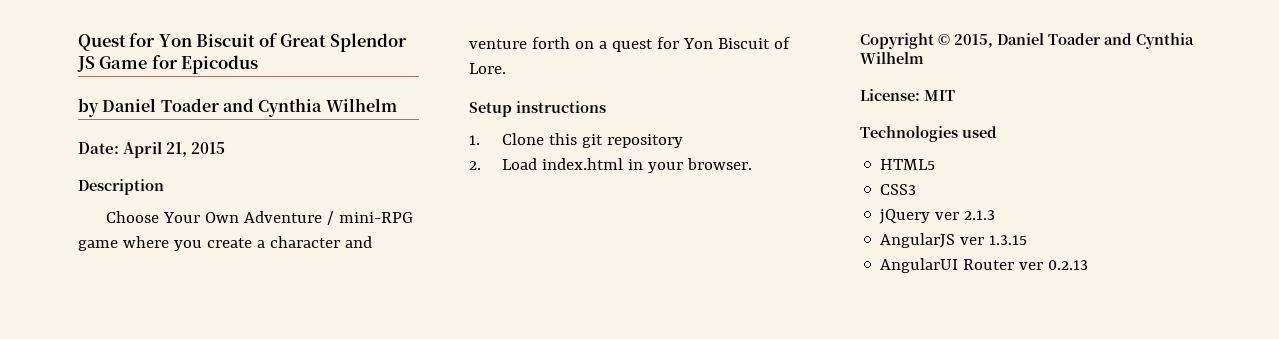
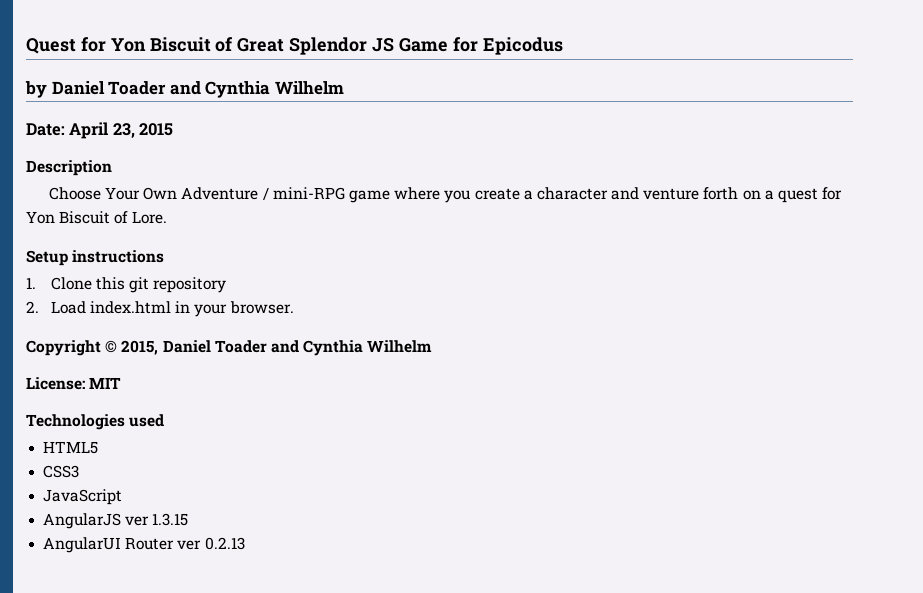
[166,142,188,157] 21, -> [112,123,135,138] 23,
[879,209,996,224] jQuery ver 2.1.3 -> [43,489,123,505] JavaScript

